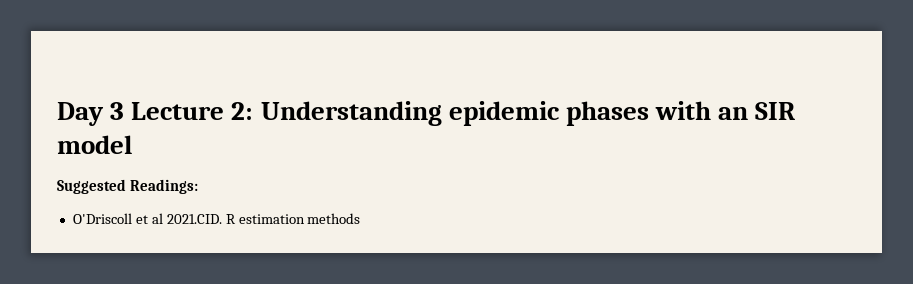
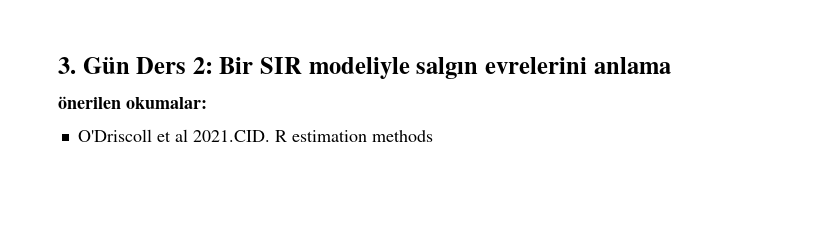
[57,101,797,126] [57,135,132,154] [57,179,198,194] Day 3 Lecture 2: Understanding epidemic phases with an SIR model // Suggested Readings: -> [58,57,671,79] [58,96,207,109] 3. Gün Ders 2: Bir SIR modeliyle salgın evrelerini anlama // önerilen okumalar:

